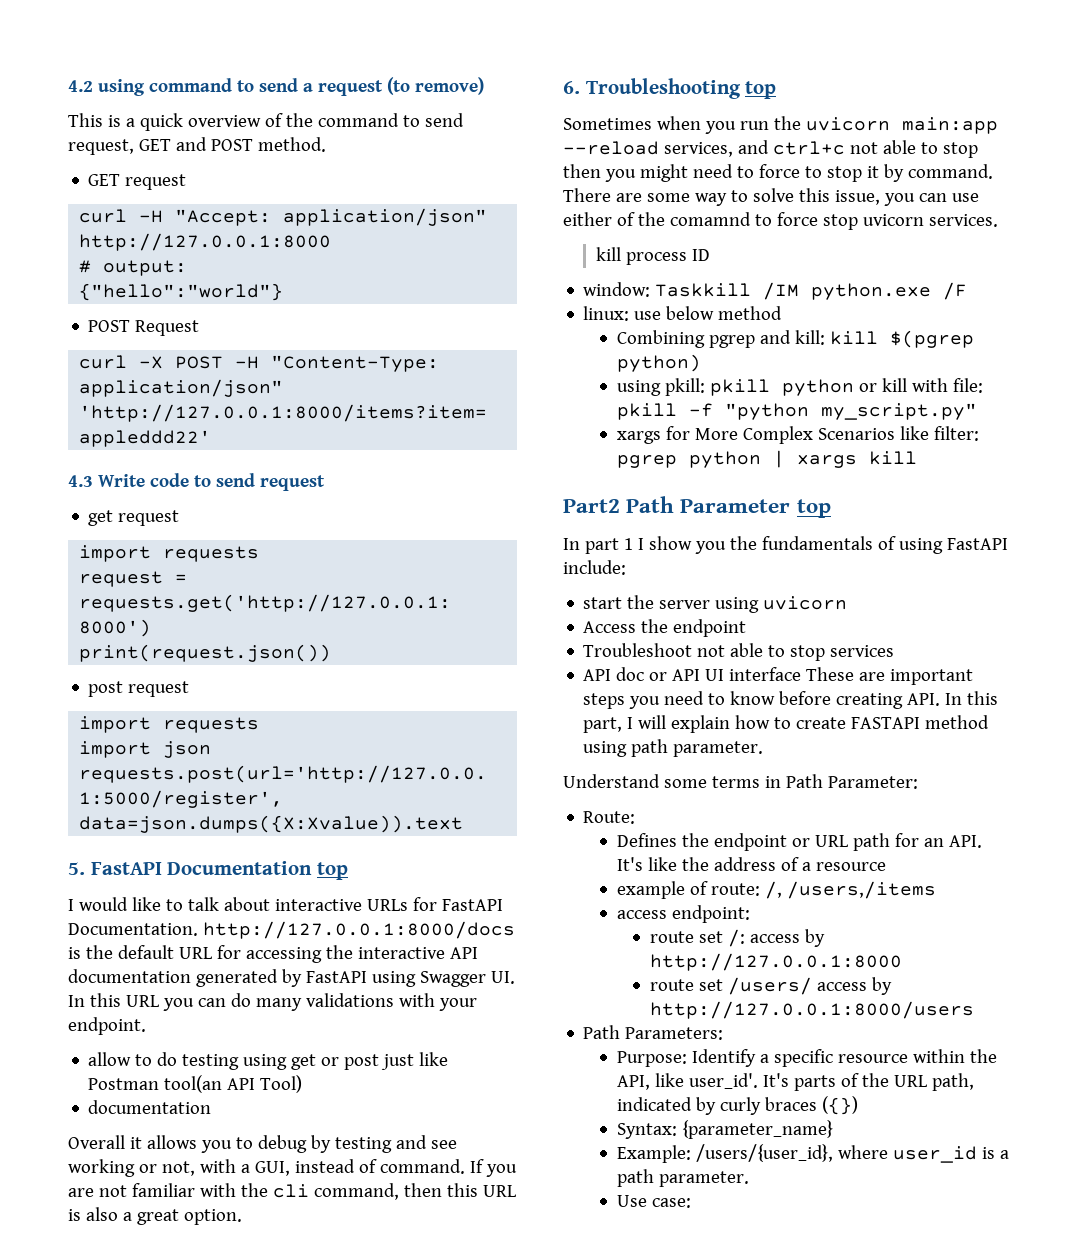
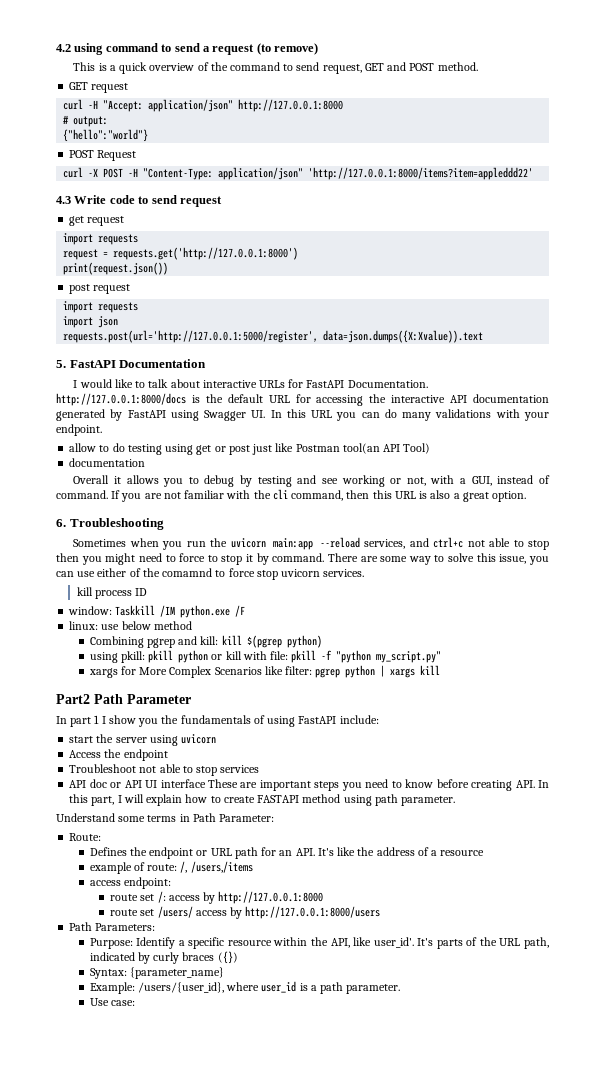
[316,862,348,880] top -> (207, 363) none
[745,81,777,99] top -> (164, 524) none
[796,499,831,518] top -> (191, 699) none

